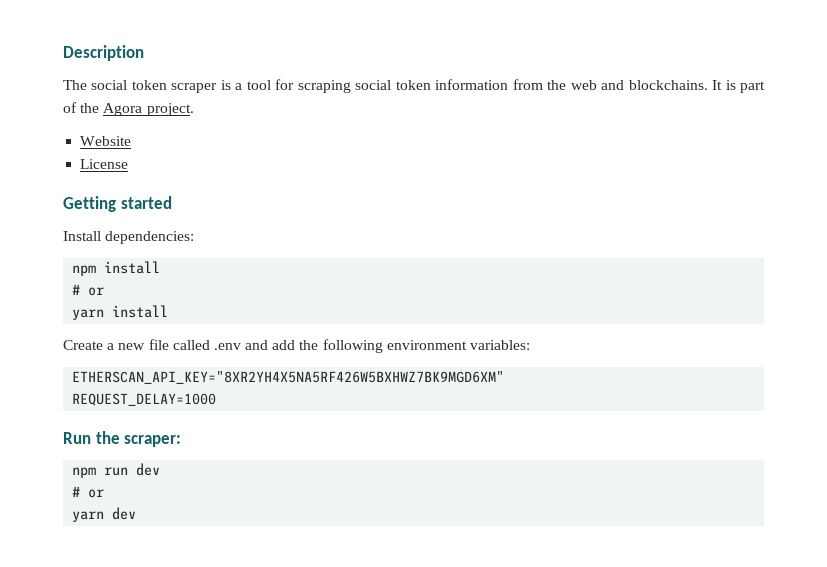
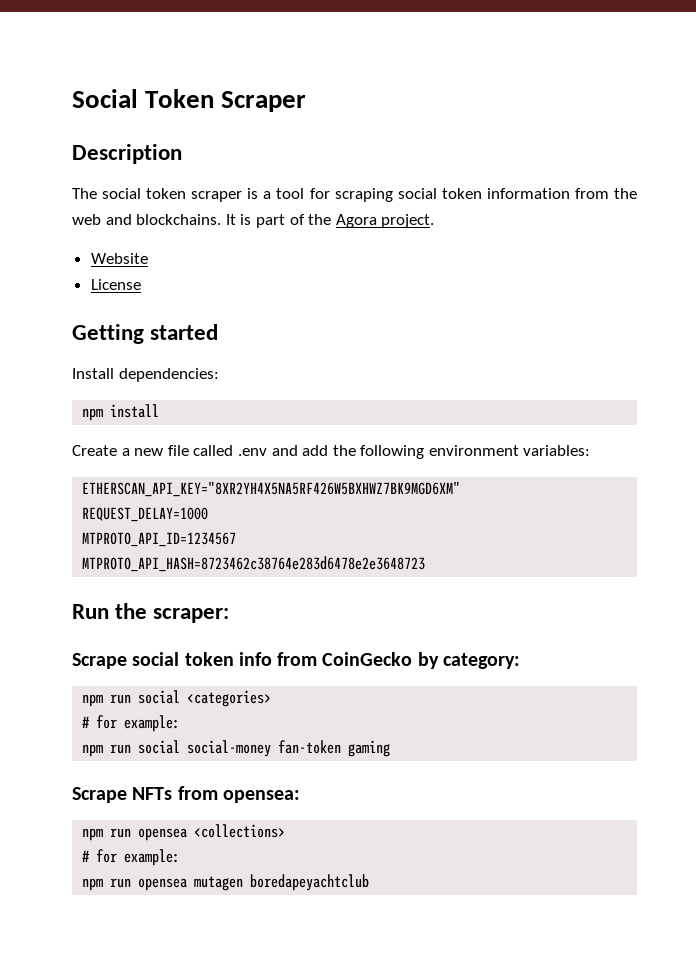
(63, 53) none -> [72,89,307,112] Social Token Scraper //
[72,284,105,296] [72,305,169,320] // # or // yarn install -> (160, 411) none
(217, 399) none -> [82,532,237,547] [82,556,426,572] // MTPROTO_API_ID=1234567 // MTPROTO_API_HASH=8723462c38764e283d6478e2e3648723
[72,463,161,478] [72,486,105,498] [72,507,137,522] // npm run dev // # or // yarn dev -> [72,652,520,669] [82,690,272,707] [82,715,181,732] [82,740,391,757] [72,786,300,803] [82,824,286,841] [82,849,181,866] [82,874,370,891] // Scrape social token info from CoinGecko by category: // npm run social <categories> // # for example: // npm run social social-money fan-token gaming // Scrape NFTs from opensea: // npm run opensea <collections> // # for example: // npm run opensea mutagen boredapeyachtclub

